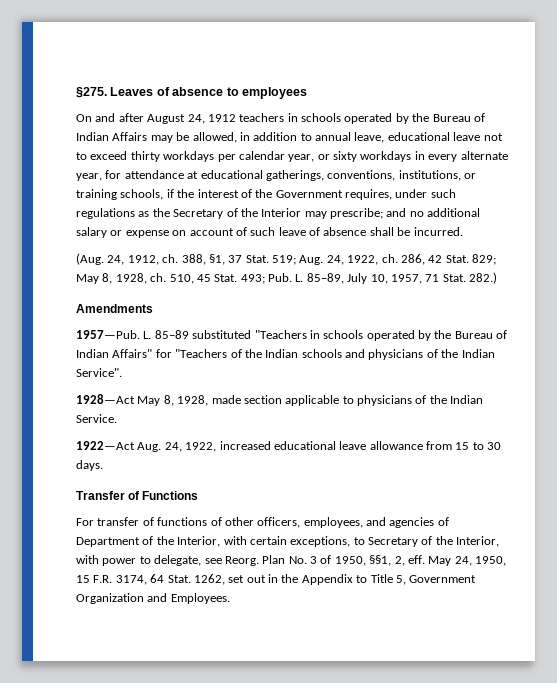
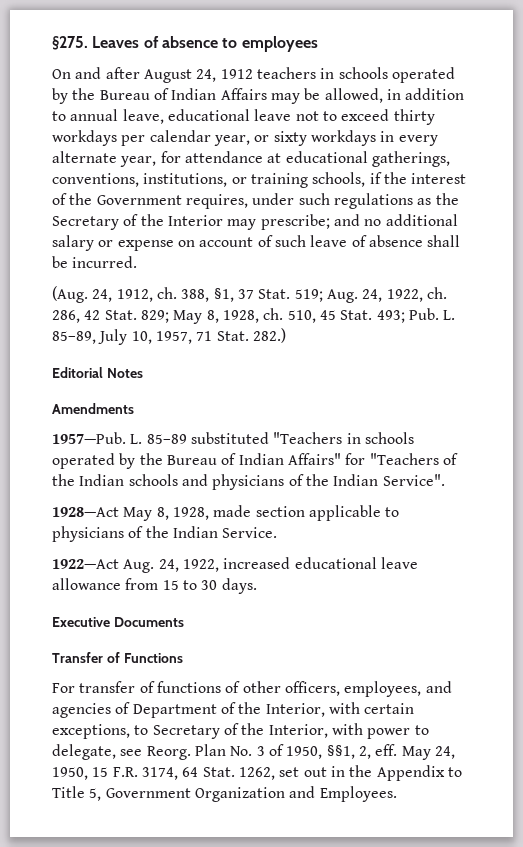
(497, 278) none -> [52,367,143,378] // Editorial Notes
(103, 465) none -> [52,617,184,627] // Executive Documents

